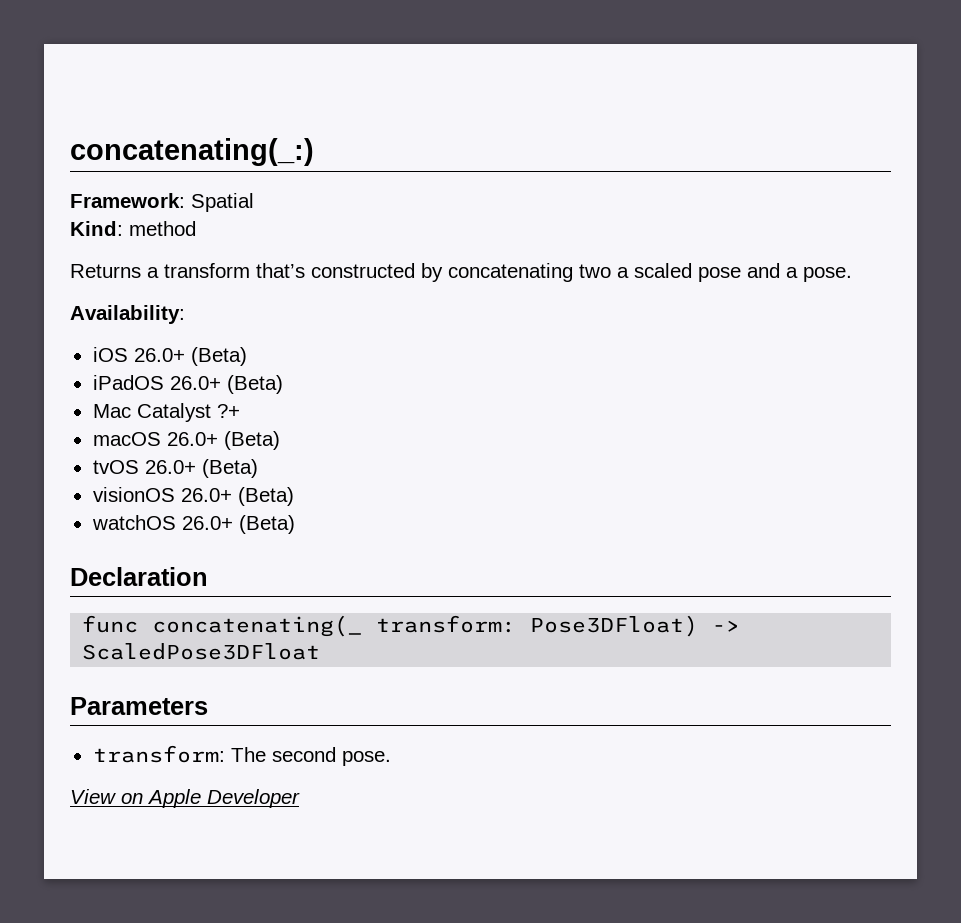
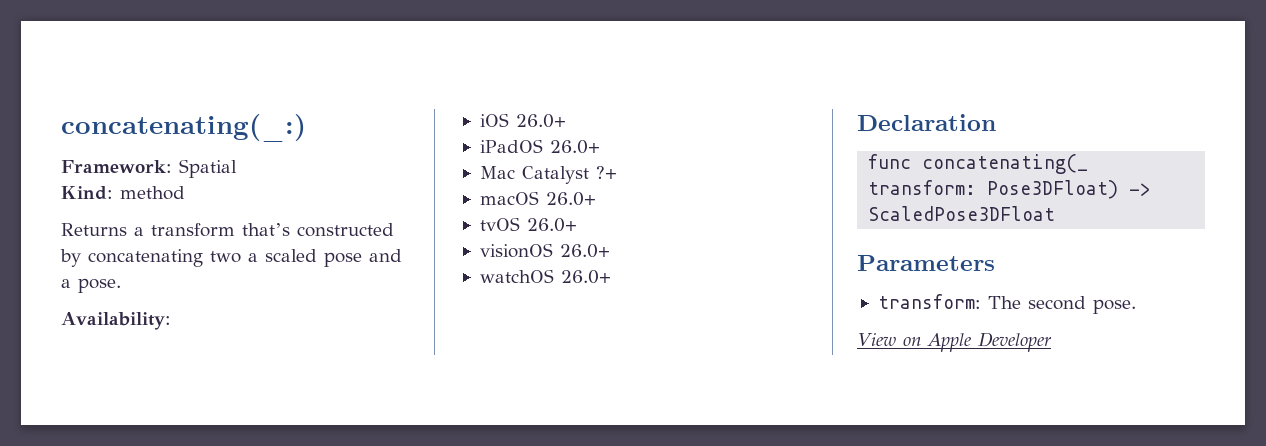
[190,347,247,366] (Beta) -> (566, 121) none
[226,375,283,394] (Beta) -> (600, 147) none
[223,431,280,450] (Beta) -> (596, 199) none
[201,459,258,478] (Beta) -> (577, 225) none
[237,487,294,506] (Beta) -> (610, 251) none
[238,515,295,534] (Beta) -> (611, 277) none

